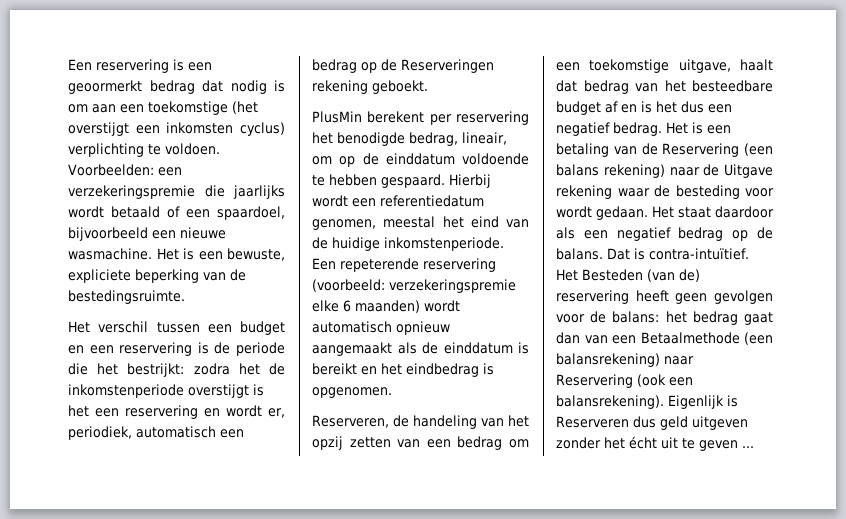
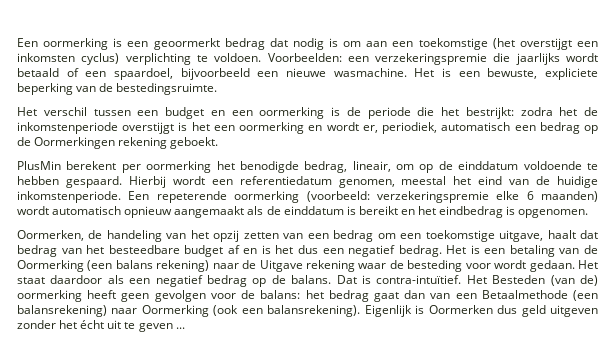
[68,59,169,73] Een reservering -> [17,38,109,50] Een oormerking
[119,342,193,356] reservering -> [259,107,325,119] oormerking
[125,405,198,419] reservering -> [239,122,305,134] oormerking
[401,59,494,73] Reserveringen -> [34,137,116,149] Oormerkingen
[456,111,529,125] reservering -> [146,161,212,173] oormerking
[423,258,496,272] reservering -> [234,191,300,203] oormerking
[312,415,389,428] Reserveren, -> [17,230,84,241] Oormerken,
[662,143,740,157] Reservering -> [17,260,84,272] Oormerking
[556,290,629,304] reservering -> [17,290,82,302] oormerking
[556,374,633,388] Reservering -> [141,305,209,317] Oormerking
[556,416,629,428] Reserveren -> [428,305,493,314] Oormerken

